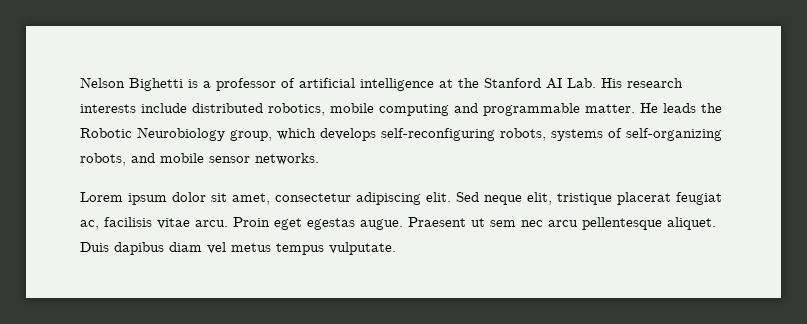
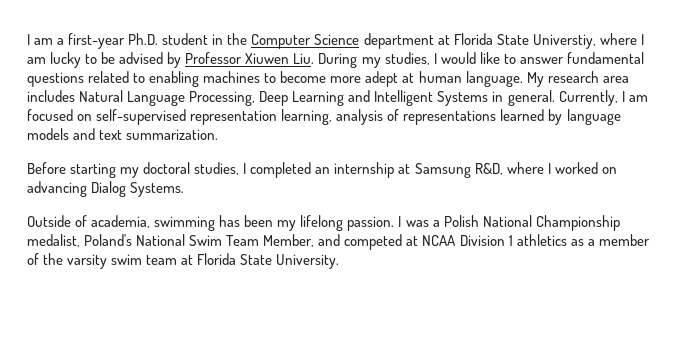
[80,77,683,91] [80,103,722,116] [80,127,722,141] [80,153,319,166] [80,192,722,205] [80,217,716,230] [80,242,396,255] Nelson Bighetti is a professor of artificial intelligence at the Stanford AI Lab. His research interests include distributed robotics, mobile computing and programmable matter. He leads the Robotic Neurobiology group, which develops self-reconfiguring robots, systems of self-organizing robots, and mobile sensor networks. // Lorem ipsum dolor sit amet, consectetur adipiscing elit. Sed neque elit, tristique placerat feugiat ac, facilisis vitae arcu. Proin eget egestas augue. Praesent ut sem nec arcu pellentesque aliquet. Duis dapibus diam vel metus tempus vulputate. -> [27,33,644,49] [27,52,644,68] [27,71,629,87] [27,90,648,106] [27,109,621,125] [27,128,219,140] [27,162,617,178] [27,181,185,197] [27,215,620,231] [27,234,650,250] [27,253,340,269] I am a first-year Ph.D. student in the Computer Science department at Florida State Universtiy, where I am lucky to be advised by Professor Xiuwen Liu. During my studies, I would like to answer fundamental questions related to enabling machines to become more adept at human language. My research area includes Natural Language Processing, Deep Learning and Intelligent Systems in general. Currently, I am focused on self-supervised representation learning, analysis of representations learned by language models and text summarization. // Before starting my doctoral studies, I completed an internship at Samsung R&D, where I worked on advancing Dialog Systems. // Outside of academia, swimming has been my lifelong passion. I was a Polish National Championship medalist, Poland's National Swim Team Member, and competed at NCAA Division 1 athletics as a member of the varsity swim team at Florida State University.

